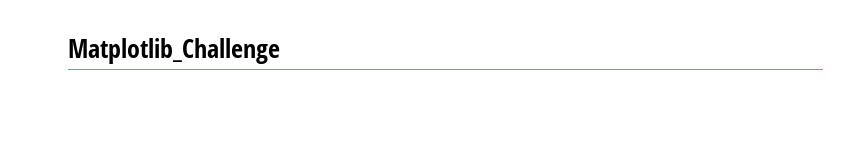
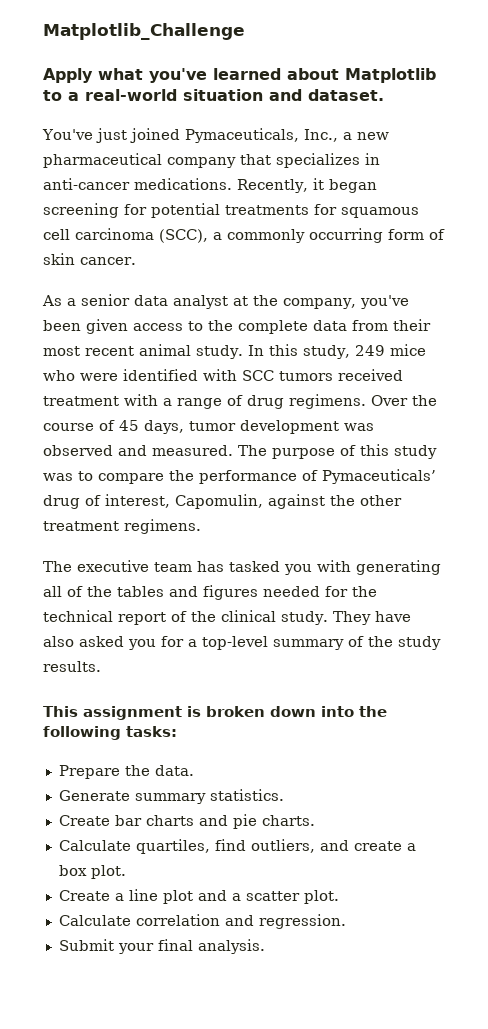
(280, 51) none -> [43,68,436,83] [43,89,384,101] [42,128,389,143] [43,153,380,168] [43,178,377,193] [43,203,419,218] [43,228,445,243] [43,253,136,265] [42,294,409,309] [43,319,431,334] [43,344,426,359] [43,369,403,381] [43,394,437,409] [43,420,374,434] [43,444,437,459] [43,469,436,484] [43,494,402,509] [43,519,201,534] [43,560,441,575] [43,585,377,600] [43,610,411,625] [43,636,441,650] [43,661,101,672] [43,706,387,720] [43,726,177,740] [58,765,194,779] [58,789,284,804] [58,814,315,829] [58,839,416,854] [58,865,126,879] [58,889,339,904] [58,914,346,929] [58,939,265,954] // Apply what you've learned about Matplotlib to a real-world situation and dataset. // You've just joined Pymaceuticals, Inc., a new pharmaceutical company that specializes in anti-cancer medications. Recently, it began screening for potential treatments for squamous cell carcinoma (SCC), a commonly occurring form of skin cancer. // As a senior data analyst at the company, you've been given access to the complete data from their most recent animal study. In this study, 249 mice who were identified with SCC tumors received treatment with a range of drug regimens. Over the course of 45 days, tumor development was observed and measured. The purpose of this study was to compare the performance of Pymaceuticals’ drug of interest, Capomulin, against the other treatment regimens. // The executive team has tasked you with generating all of the tables and figures needed for the technical report of the clinical study. They have also asked you for a top-level summary of the study results. // This assignment is broken down into the following tasks: // Prepare the data. // Generate summary statistics. // Create bar charts and pie charts. // Calculate quartiles, find outliers, and create a box plot. // Create a line plot and a scatter plot. // Calculate correlation and regression. // Submit your final analysis.

